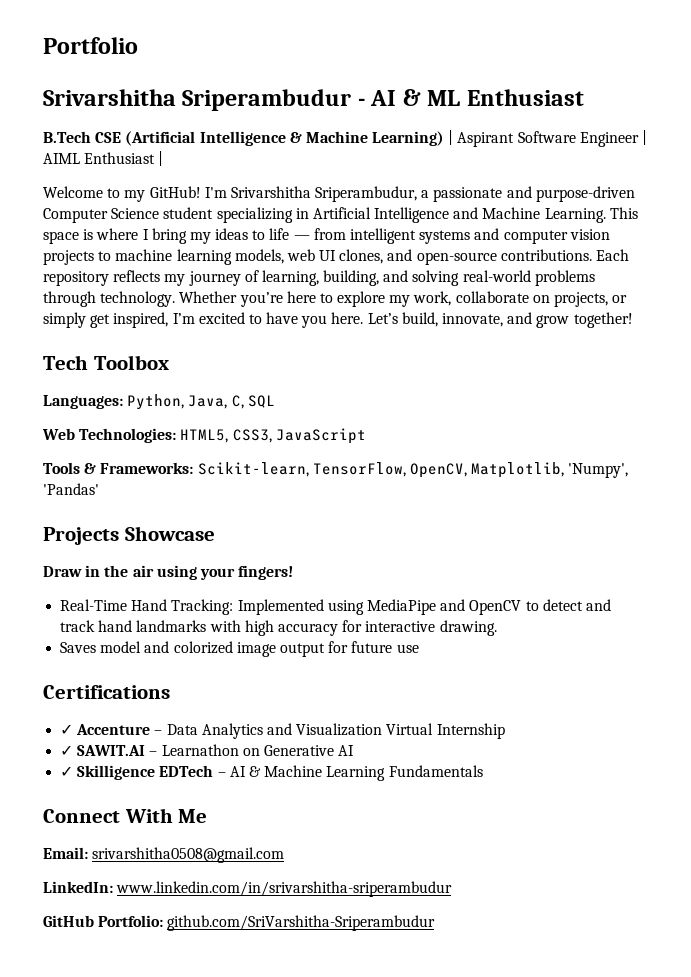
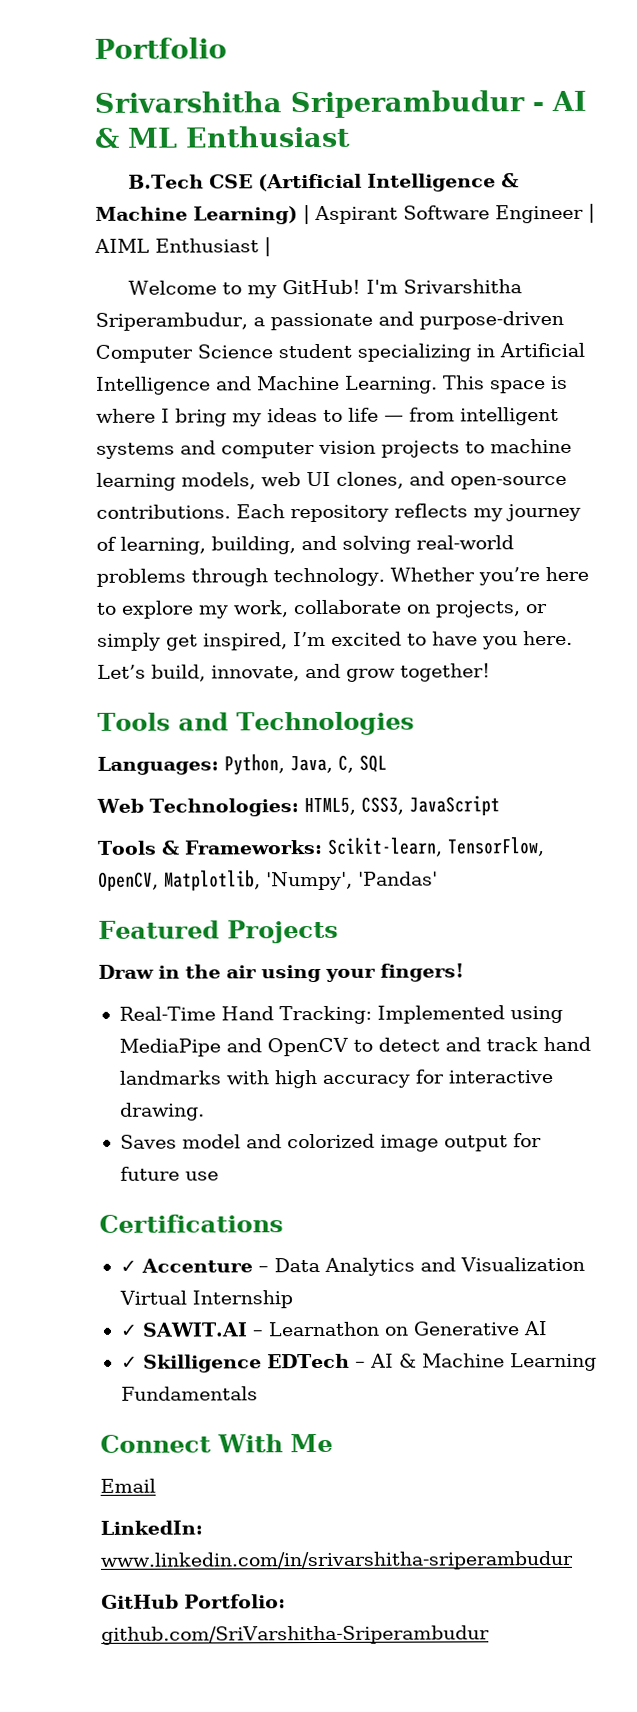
[43,355,169,370] Tech Toolbox -> [97,711,415,736] Tools and Technologies
(99, 489) none -> [98,920,220,939] Featured
[124,526,215,541] Showcase -> (339, 931) none
[43,847,285,863] Email: srivarshitha0508@gmail.com -> [100,1478,156,1493] Email

